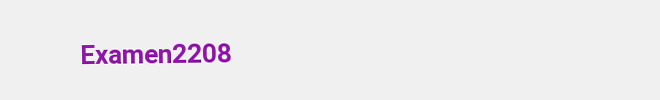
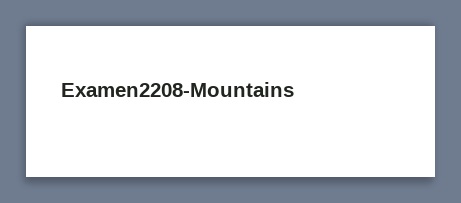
[79,43,233,65] Examen2208 -> [61,82,294,97] Examen2208-Mountains

